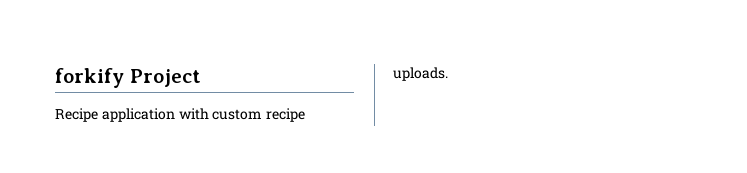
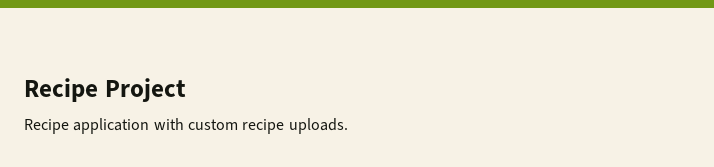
[55,68,124,88] forkify -> [24,78,98,102] Recipe

